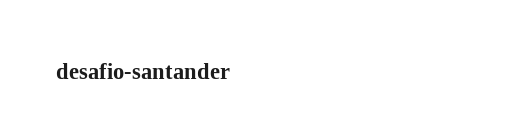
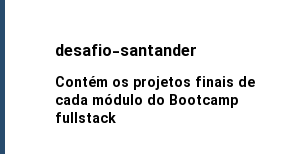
(230, 71) none -> [55,76,255,90] [55,94,238,108] [55,112,116,123] // Contém os projetos finais de cada módulo do Bootcamp fullstack

